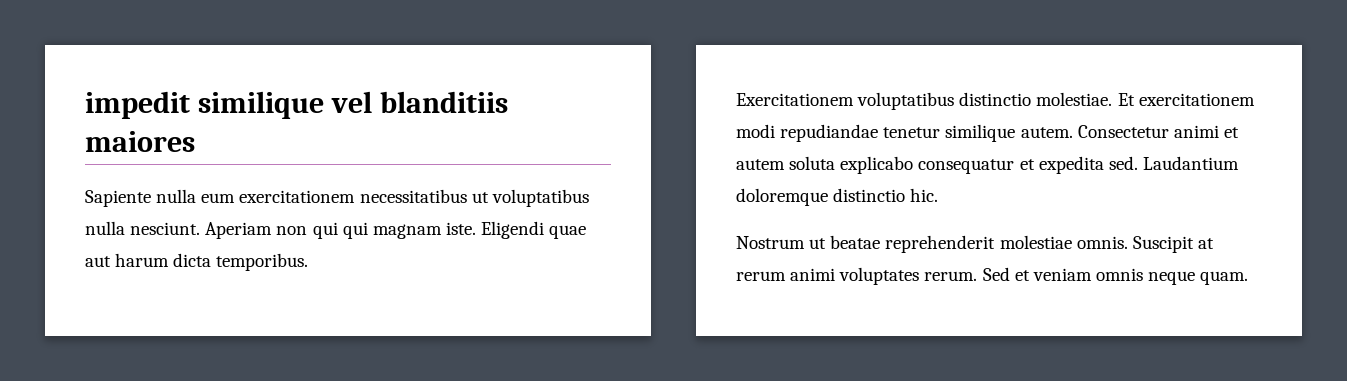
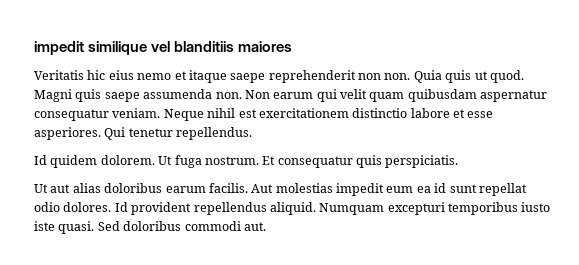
[85,189,589,207] [85,221,587,239] [85,253,309,271] [736,92,1255,110] [736,124,1239,142] [736,156,1239,174] [736,188,939,206] [736,235,1214,253] [736,267,1249,285] Sapiente nulla eum exercitationem necessitatibus ut voluptatibus nulla nesciunt. Aperiam non qui qui magnam iste. Eligendi quae aut harum dicta temporibus. // Exercitationem voluptatibus distinctio molestiae. Et exercitationem modi repudiandae tenetur similique autem. Consectetur animi et autem soluta explicabo consequatur et expedita sed. Laudantium doloremque distinctio hic. // Nostrum ut beatae reprehenderit molestiae omnis. Suscipit at rerum animi voluptates rerum. Sed et veniam omnis neque quam. -> [34,70,524,83] [34,89,548,102] [34,108,494,121] [34,127,253,140] [34,155,459,168] [34,183,527,196] [34,202,551,215] [34,221,266,234] Veritatis hic eius nemo et itaque saepe reprehenderit non non. Quia quis ut quod. Magni quis saepe assumenda non. Non earum qui velit quam quibusdam aspernatur consequatur veniam. Neque nihil est exercitationem distinctio labore et esse asperiores. Qui tenetur repellendus. // Id quidem dolorem. Ut fuga nostrum. Et consequatur quis perspiciatis. // Ut aut alias doloribus earum facilis. Aut molestias impedit eum ea id sunt repellat odio dolores. Id provident repellendus aliquid. Numquam excepturi temporibus iusto iste quasi. Sed doloribus commodi aut.

